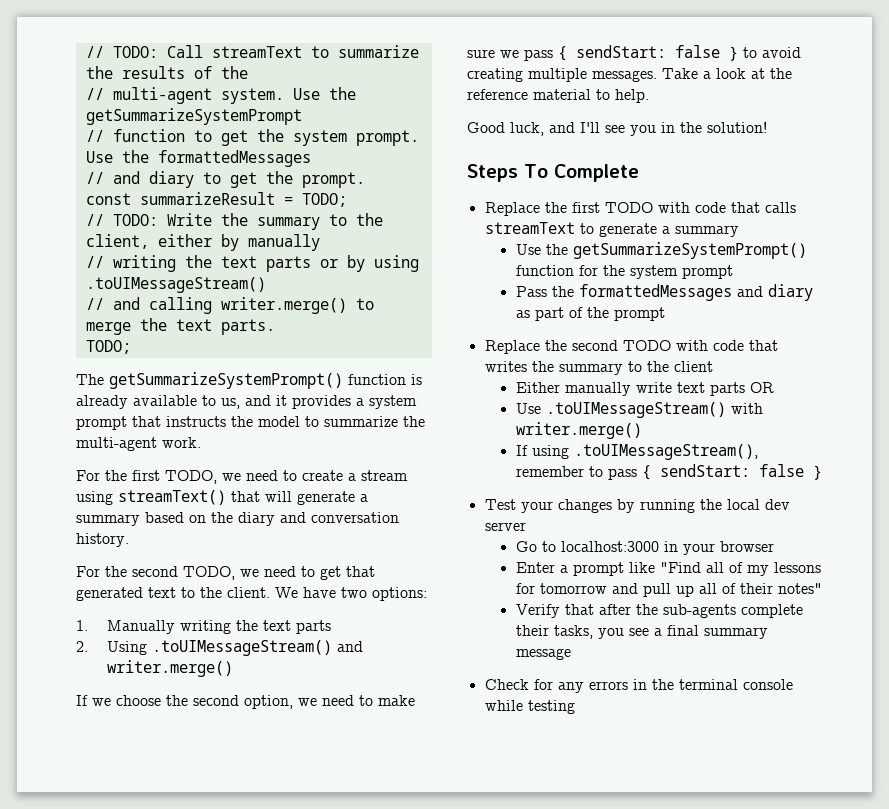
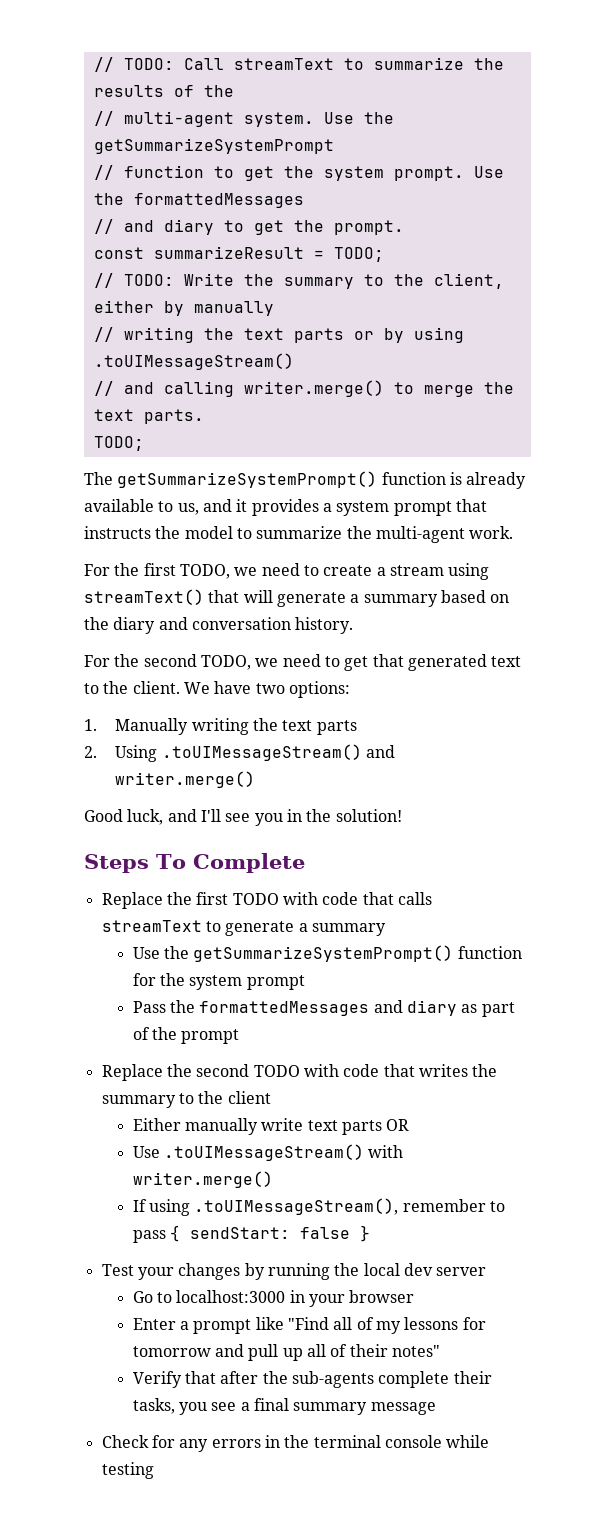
[76,695,415,709] [467,45,801,61] [467,68,792,82] [467,89,649,103] // If we choose the second option, we need to make sure we pass { sendStart: false } to avoid creating multiple messages. Take a look at the reference material to help. -> (256, 779) none

